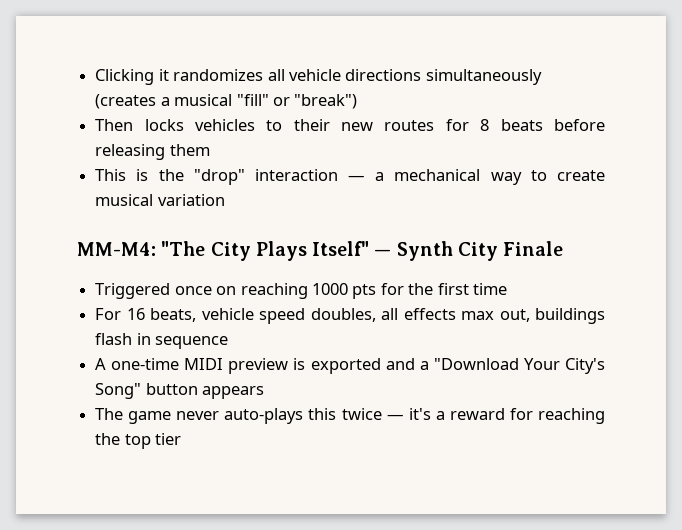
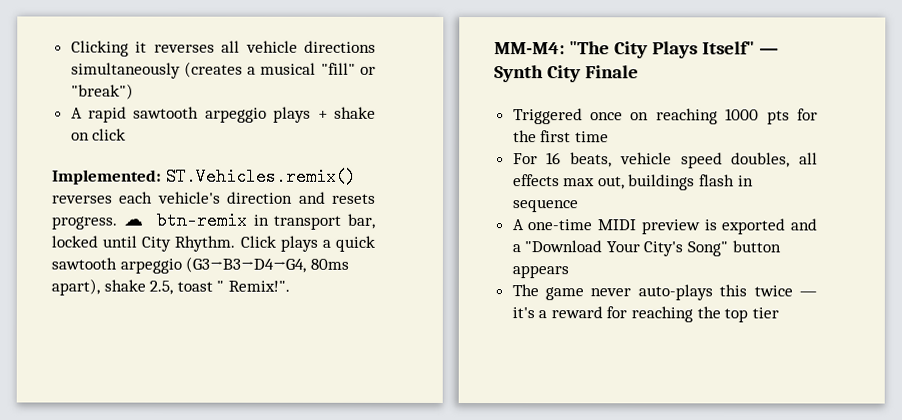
[173,69,264,81] randomizes -> [153,44,215,53] reverses
[95,119,605,131] [95,144,210,160] [95,169,605,185] [95,194,225,206] Then locks vehicles to their new routes for 8 beats before releasing them // This is the "drop" interaction — a mechanical way to create musical variation -> [70,106,376,123] [70,128,127,141] [52,167,357,186] [52,191,376,204] [51,211,375,230] [51,235,375,252] [51,256,349,274] [51,278,290,296] A rapid sawtooth arpeggio plays + shake on click // Implemented: ST.Vehicles.remix() reverses each vehicle's direction and resets progress. ☁ btn-remix in transport bar, locked until City Rhythm. Click plays a quick sawtooth arpeggio (G3→B3→D4→G4, 80ms apart), shake 2.5, toast " Remix!".

